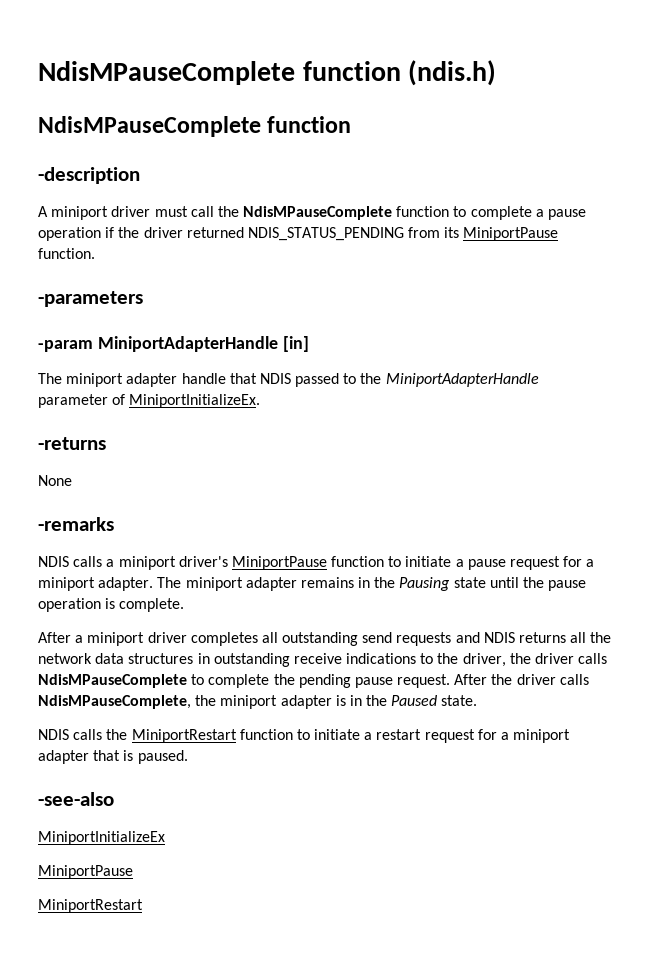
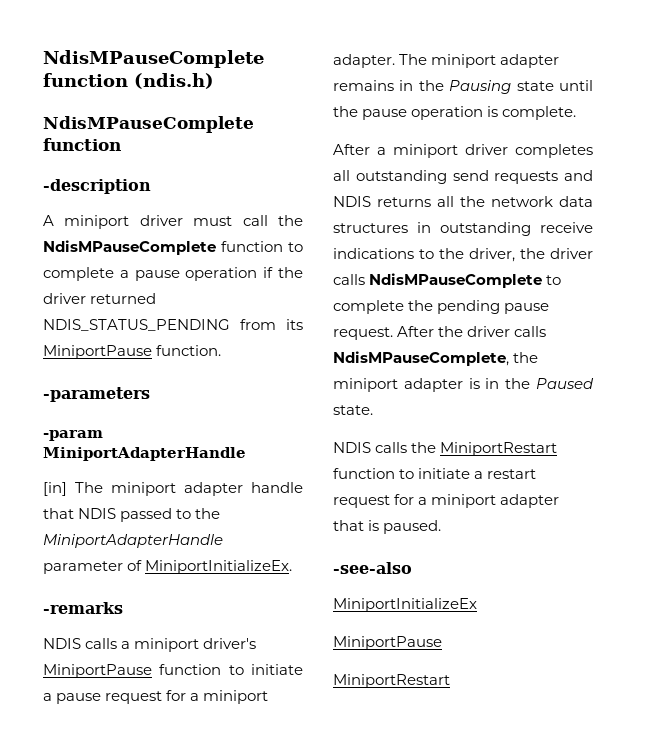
(278, 344) none -> (246, 454) //
(309, 344) // -> (67, 489) none
[38,437,106,450] [38,475,72,486] // -returns // None -> (293, 567) none

